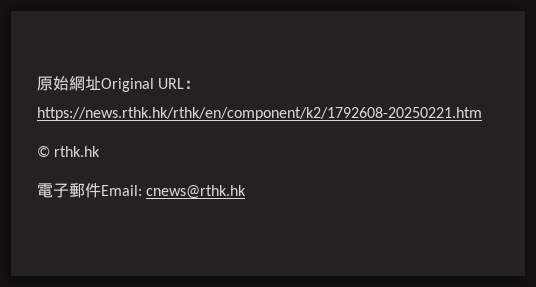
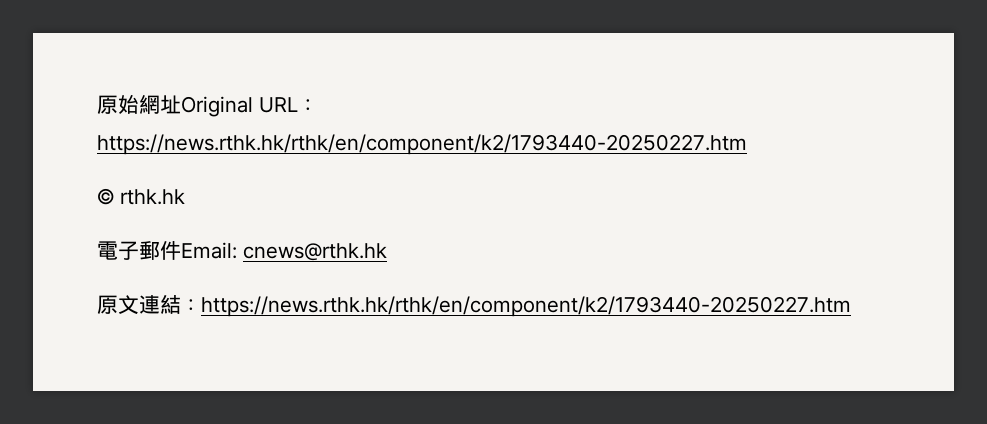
[37,107,482,121] https://news.rthk.hk/rthk/en/component/k2/1792608-20250221.htm -> [97,134,747,155] https://news.rthk.hk/rthk/en/component/k2/1793440-20250227.htm
(247, 192) none -> [97,295,851,317] // 原文連結：https://news.rthk.hk/rthk/en/component/k2/1793440-20250227.htm

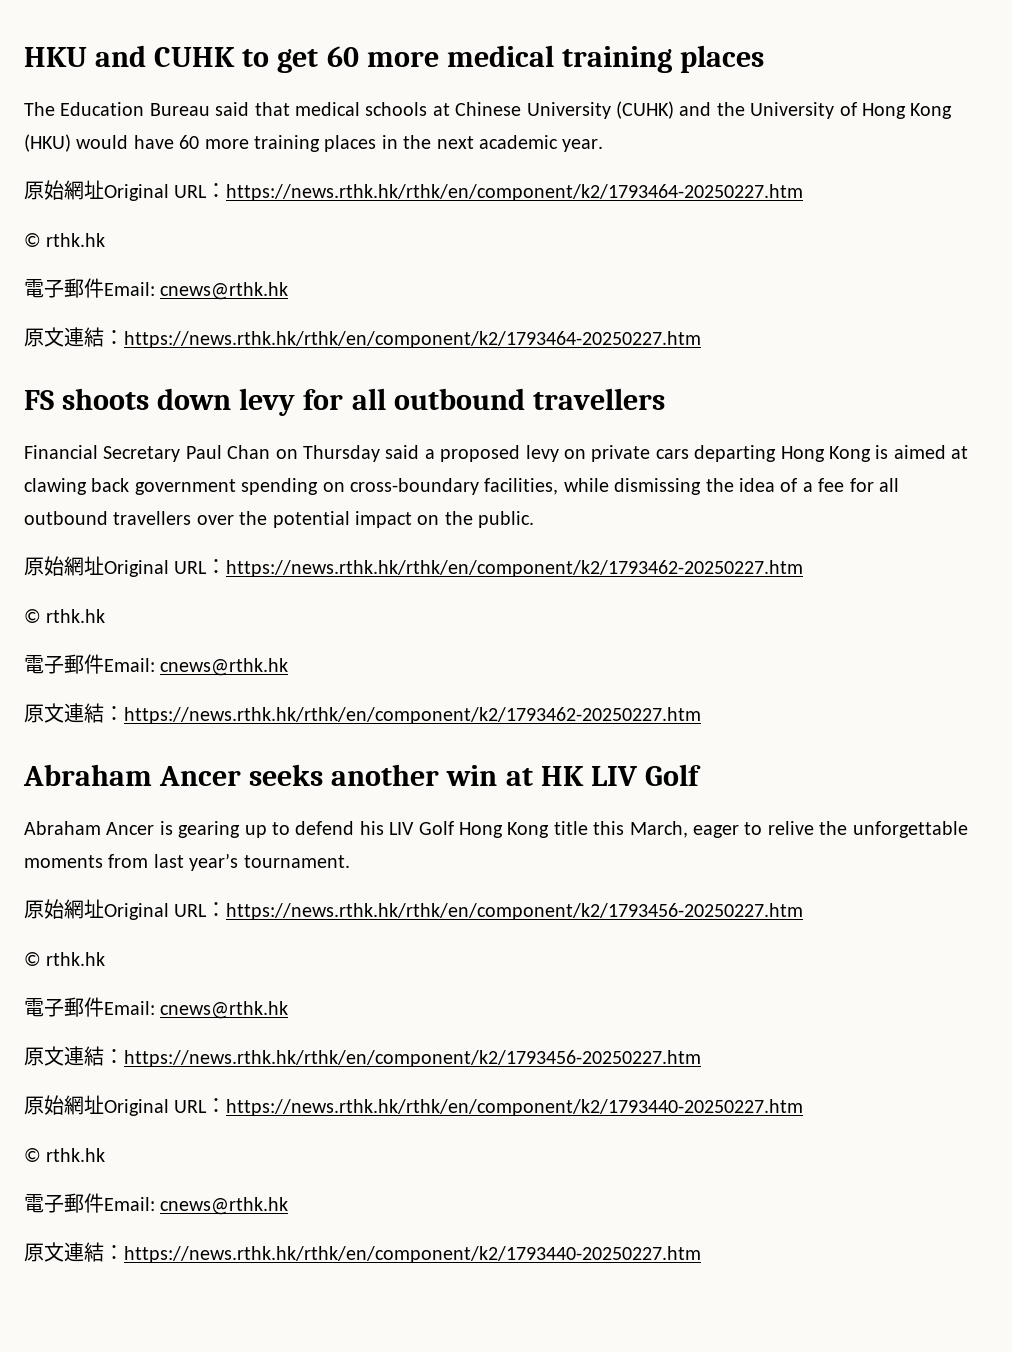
(97, 104) none -> [24,45,764,73] [24,101,953,119] [24,134,604,152] [24,180,804,201] [24,233,106,247] [24,278,289,300] [24,327,701,348] [24,388,665,416] [24,445,969,462] [24,478,899,495] [24,511,535,528] [24,556,804,577] [24,609,106,623] [24,654,289,676] [24,703,701,724] [23,764,701,786] [24,821,968,838] [24,853,350,871] [24,899,804,920] [24,952,106,966] [24,997,289,1019] [24,1046,701,1067] HKU and CUHK to get 60 more medical training places // The Education Bureau said that medical schools at Chinese University (CUHK) and the University of Hong Kong (HKU) would have 60 more training places in the next academic year. // 原始網址Original URL：https://news.rthk.hk/rthk/en/component/k2/1793464-20250227.htm // © rthk.hk // 電子郵件Email: cnews@rthk.hk // 原文連結：https://news.rthk.hk/rthk/en/component/k2/1793464-20250227.htm // FS shoots down levy for all outbound travellers // Financial Secretary Paul Chan on Thursday said a proposed levy on private cars departing Hong Kong is aimed at clawing back government spending on cross-boundary facilities, while dismissing the idea of a fee for all outbound travellers over the potential impact on the public. // 原始網址Original URL：https://news.rthk.hk/rthk/en/component/k2/1793462-20250227.htm // © rthk.hk // 電子郵件Email: cnews@rthk.hk // 原文連結：https://news.rthk.hk/rthk/en/component/k2/1793462-20250227.htm // Abraham Ancer seeks another win at HK LIV Golf // Abraham Ancer is gearing up to defend his LIV Golf Hong Kong title this March, eager to relive the unforgettable moments from last year’s tournament. // 原始網址Original URL：https://news.rthk.hk/rthk/en/component/k2/1793456-20250227.htm // © rthk.hk // 電子郵件Email: cnews@rthk.hk // 原文連結：https://news.rthk.hk/rthk/en/component/k2/1793456-20250227.htm //

